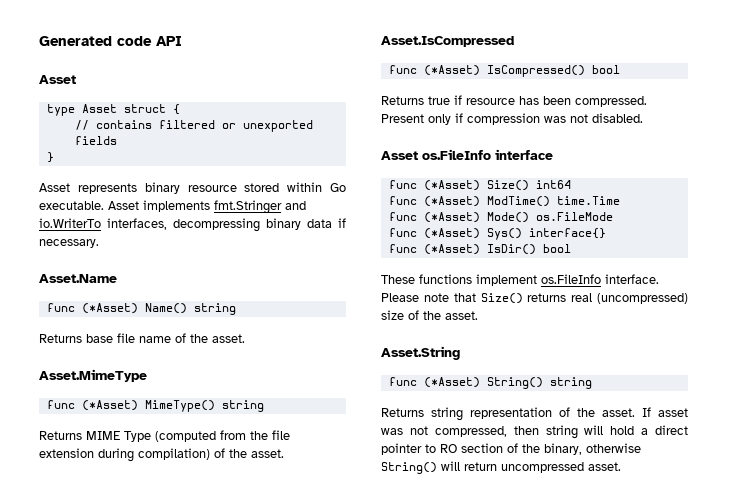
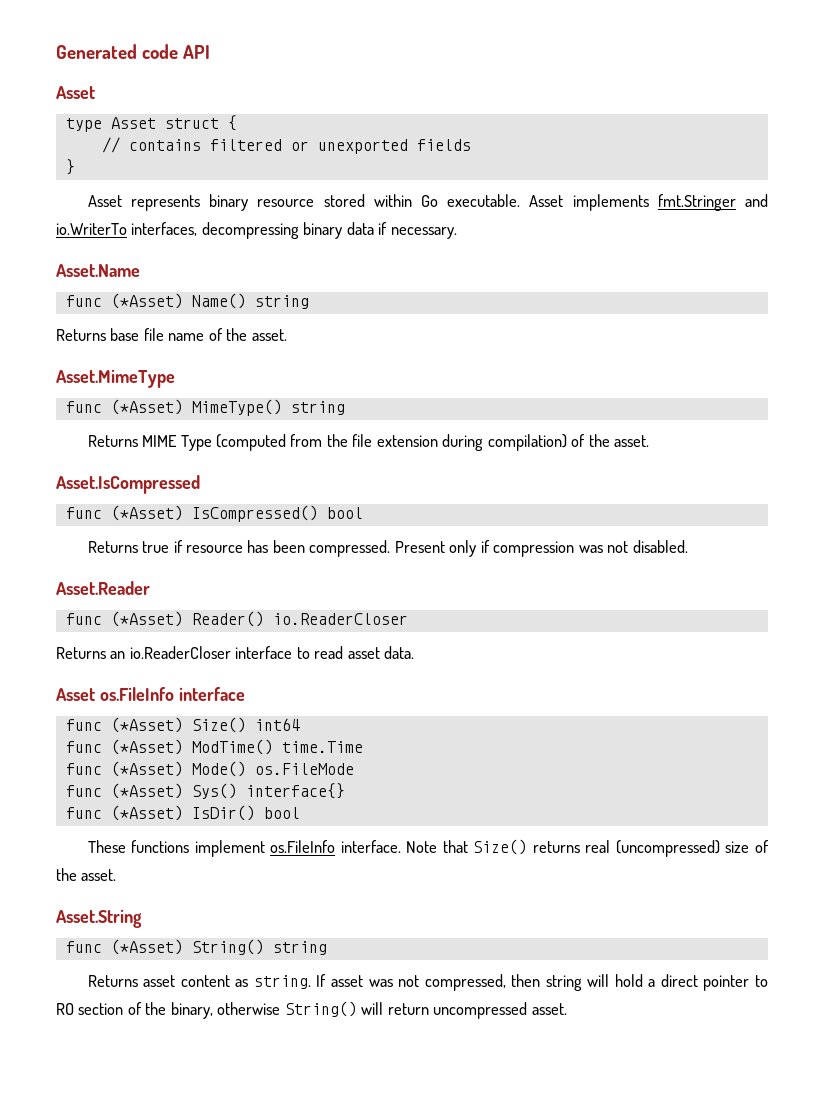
(643, 118) none -> [56,581,150,595] [65,611,408,627] [56,646,415,659] // Asset.Reader // func (*Asset) Reader() io.ReaderCloser // Returns an io.ReaderCloser interface to read asset data.
[381,293,449,302] Please note -> [406,841,438,853] Note
[431,407,635,421] string representation of the asset. -> [143,975,311,989] asset content as string.

